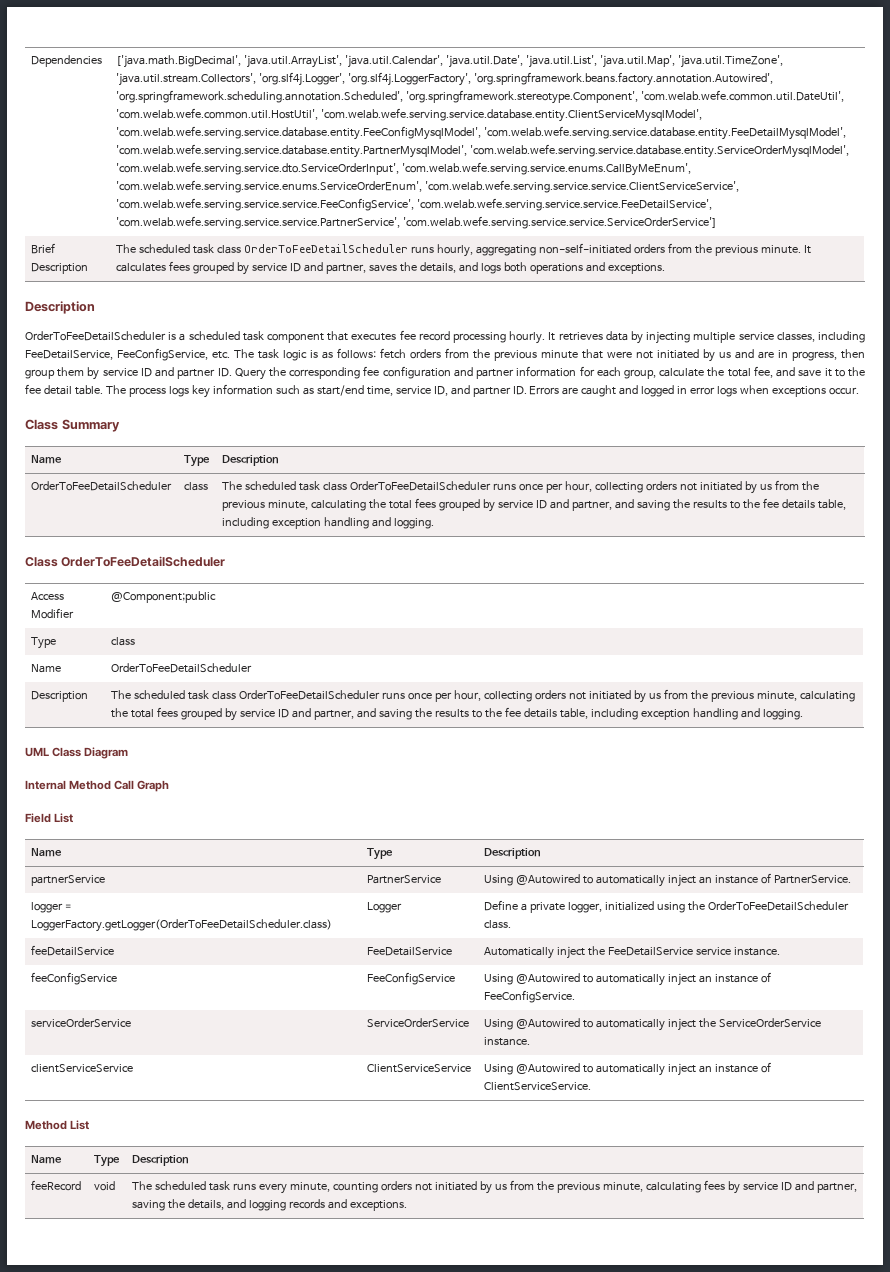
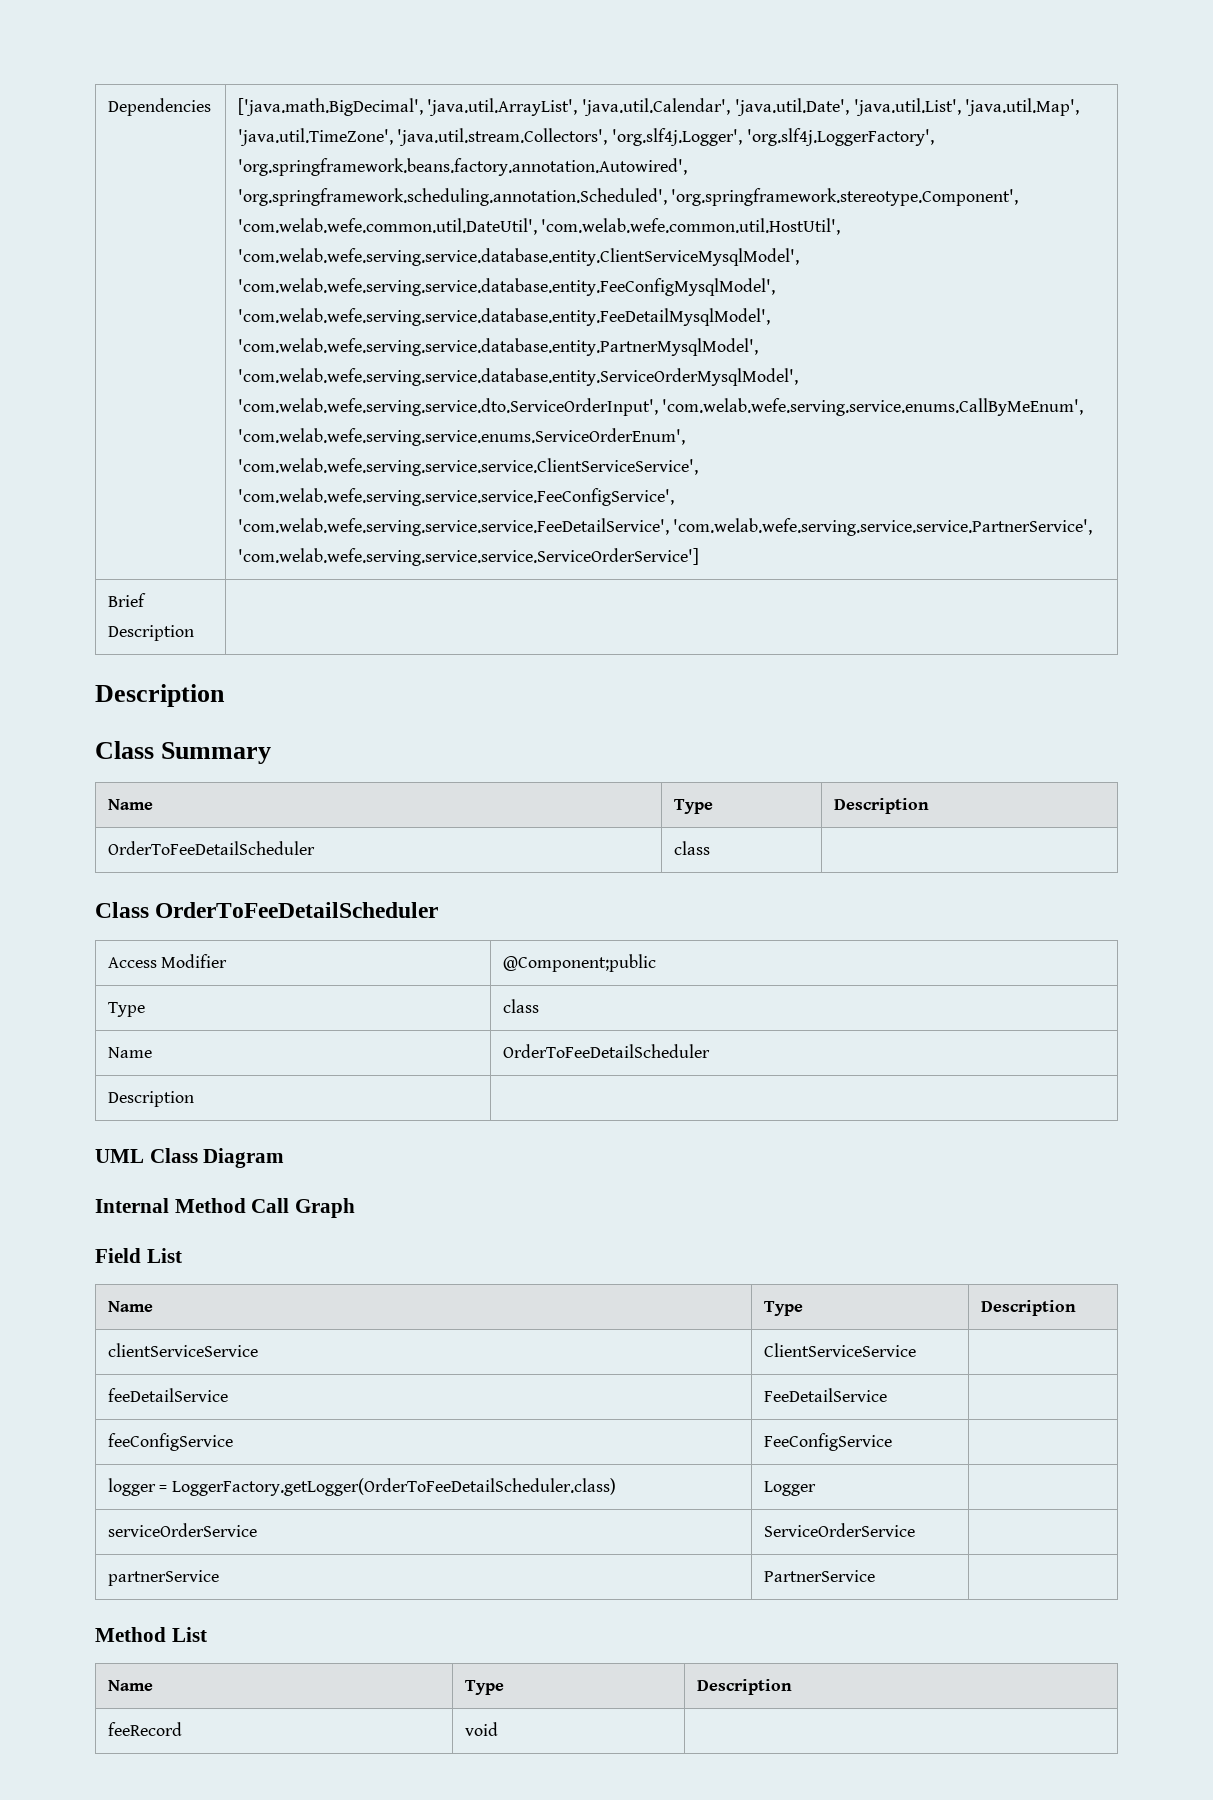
[116,243,811,257] [116,261,665,275] [25,301,95,314] [25,330,866,344] [25,348,865,362] [25,366,865,380] [25,384,860,398] The scheduled task class OrderToFeeDetailScheduler runs hourly, aggregating non-self-initiated orders from the previous minute. It calculates fees grouped by service ID and partner, saves the details, and logs both operations and exceptions. // Description // OrderToFeeDetailScheduler is a scheduled task component that executes fee record processing hourly. It retrieves data by injecting multiple service classes, including FeeDetailService, FeeConfigService, etc. The task logic is as follows: fetch orders from the previous minute that were not initiated by us and are in progress, then group them by service ID and partner ID. Query the corresponding fee configuration and partner information for each group, calculate the total fee, and save it to the fee detail table. The process logs key information such as start/end time, service ID, and partner ID. Errors are caught and logged in error logs when exceptions occur. -> [95,684,225,707] // Description
[222,480,819,494] [222,498,846,512] [222,517,435,529] The scheduled task class OrderToFeeDetailScheduler runs once per hour, collecting orders not initiated by us from the previous minute, calculating the total fees grouped by service ID and partner, and saving the results to the fee details table, including exception handling and logging. -> (710, 848) none
[111,689,855,703] [111,707,803,721] The scheduled task class OrderToFeeDetailScheduler runs once per hour, collecting orders not initiated by us from the previous minute, calculating the total fees grouped by service ID and partner, and saving the results to the fee details table, including exception handling and logging. -> (194, 1099) none
[31,875,106,886] [367,875,442,884] [484,873,851,887] [31,902,72,913] [31,919,333,932] [367,902,403,913] [484,900,849,913] [484,920,512,929] [31,945,115,956] [367,947,453,956] [484,946,781,959] [31,972,118,985] [367,972,456,985] [484,972,771,986] [484,990,576,1003] [31,1018,132,1028] [367,1018,470,1028] [484,1018,821,1031] [484,1037,531,1046] [31,1064,134,1073] [367,1064,472,1073] [484,1062,771,1076] [484,1082,592,1091] partnerService | PartnerService | Using @Autowired to automatically inject an instance of PartnerService. // logger = LoggerFactory.getLogger(OrderToFeeDetailScheduler.class) | Logger | Define a private logger, initialized using the OrderToFeeDetailScheduler class. // feeDetailService | FeeDetailService | Automatically inject the FeeDetailService service instance. // feeConfigService | FeeConfigService | Using @Autowired to automatically inject an instance of FeeConfigService. // serviceOrderService | ServiceOrderService | Using @Autowired to automatically inject the ServiceOrderService instance. // clientServiceService | ClientServiceService | Using @Autowired to automatically inject an instance of ClientServiceService. -> [107,1343,258,1357] [763,1343,916,1357] [107,1388,228,1402] [763,1388,887,1402] [107,1433,233,1451] [763,1433,892,1451] [107,1478,617,1496] [763,1481,816,1496] [107,1523,257,1537] [763,1523,915,1537] [107,1570,219,1586] [763,1570,875,1582] clientServiceService | ClientServiceService | // feeDetailService | FeeDetailService | // feeConfigService | FeeConfigService | // logger = LoggerFactory.getLogger(OrderToFeeDetailScheduler.class) | Logger | // serviceOrderService | ServiceOrderService | // partnerService | PartnerService |
[132,1180,857,1194] [132,1199,407,1211] The scheduled task runs every minute, counting orders not initiated by us from the previous minute, calculating fees by service ID and partner, saving the details, and logging records and exceptions. -> (498, 1729) none

